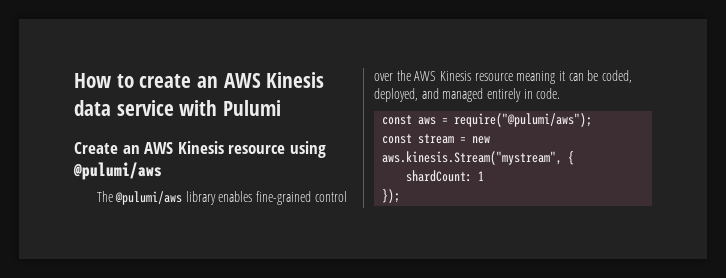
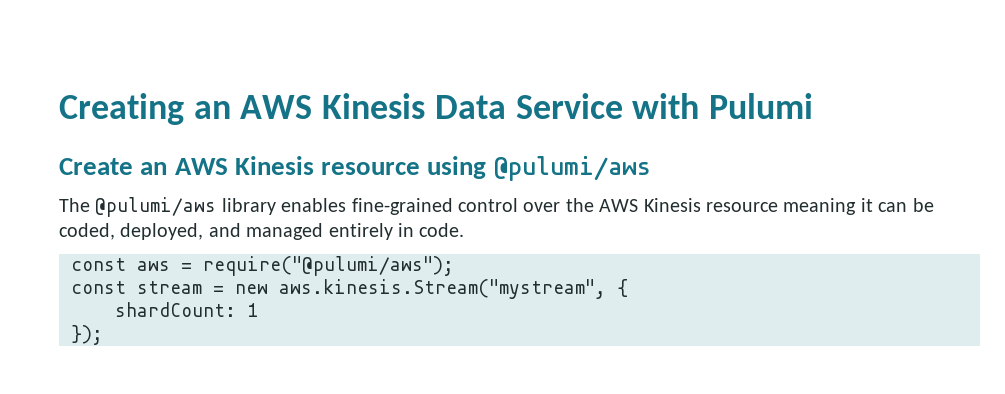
[74,72,325,88] [74,100,174,116] How to create an AWS Kinesis data service -> [59,93,623,125] Creating an AWS Kinesis Data Service

